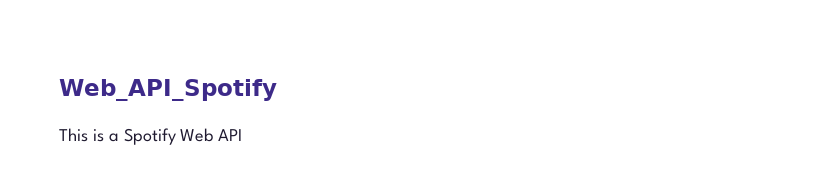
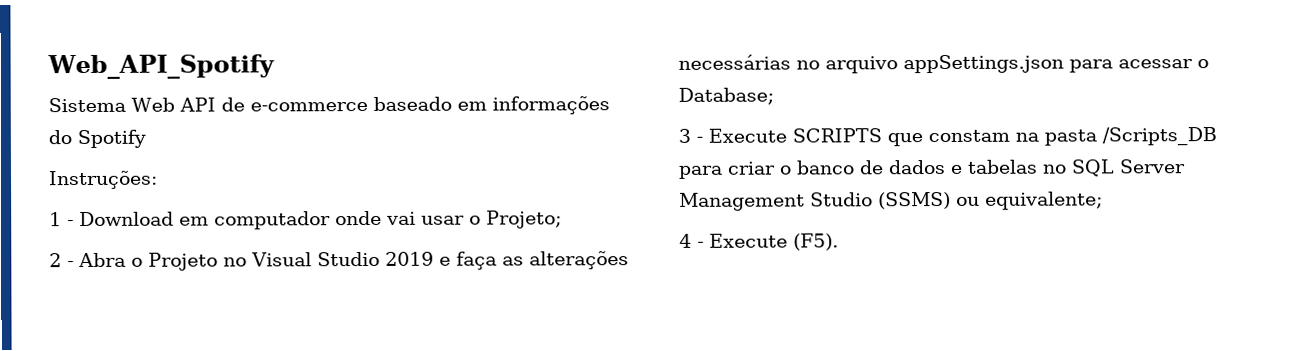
[59,128,243,145] This is a Spotify Web API -> [48,96,610,115] [48,129,146,149] [48,170,158,190] [49,210,562,230] [49,251,629,271] [678,54,1209,74] [678,87,774,105] [678,127,1217,147] [678,159,1185,179] [679,191,1103,211] [679,233,839,251] Sistema Web API de e-commerce baseado em informações do Spotify // Instruções: // 1 - Download em computador onde vai usar o Projeto; // 2 - Abra o Projeto no Visual Studio 2019 e faça as alterações necessárias no arquivo appSettings.json para acessar o Database; // 3 - Execute SCRIPTS que constam na pasta /Scripts_DB para criar o banco de dados e tabelas no SQL Server Management Studio (SSMS) ou equivalente; // 4 - Execute (F5).

